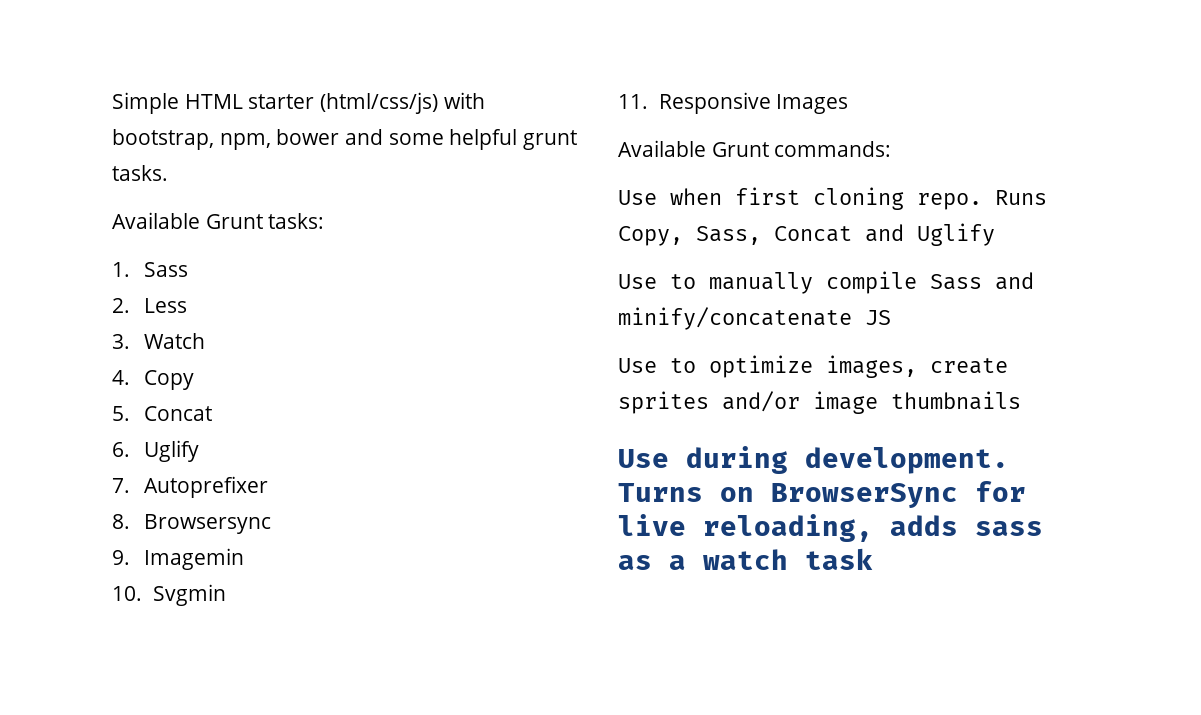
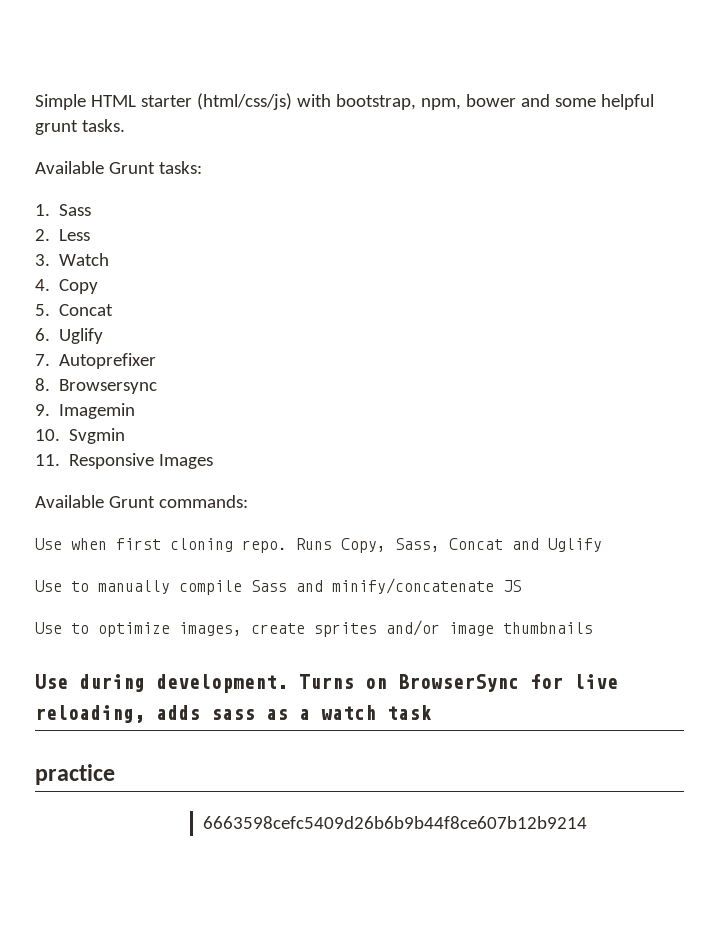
(873, 559) none -> [35,764,115,785] [203,816,588,829] // practice // 6663598cefc5409d26b6b9b44f8ce607b12b9214

